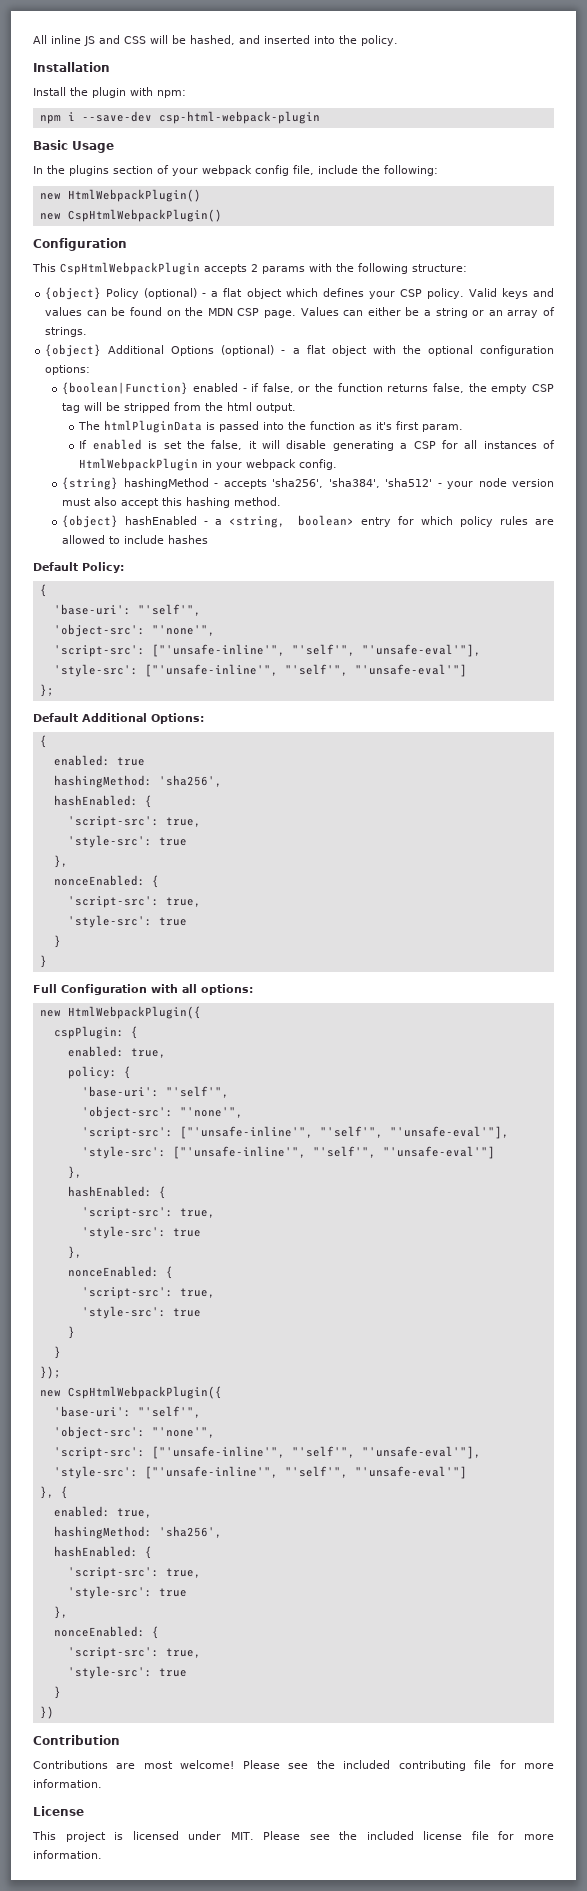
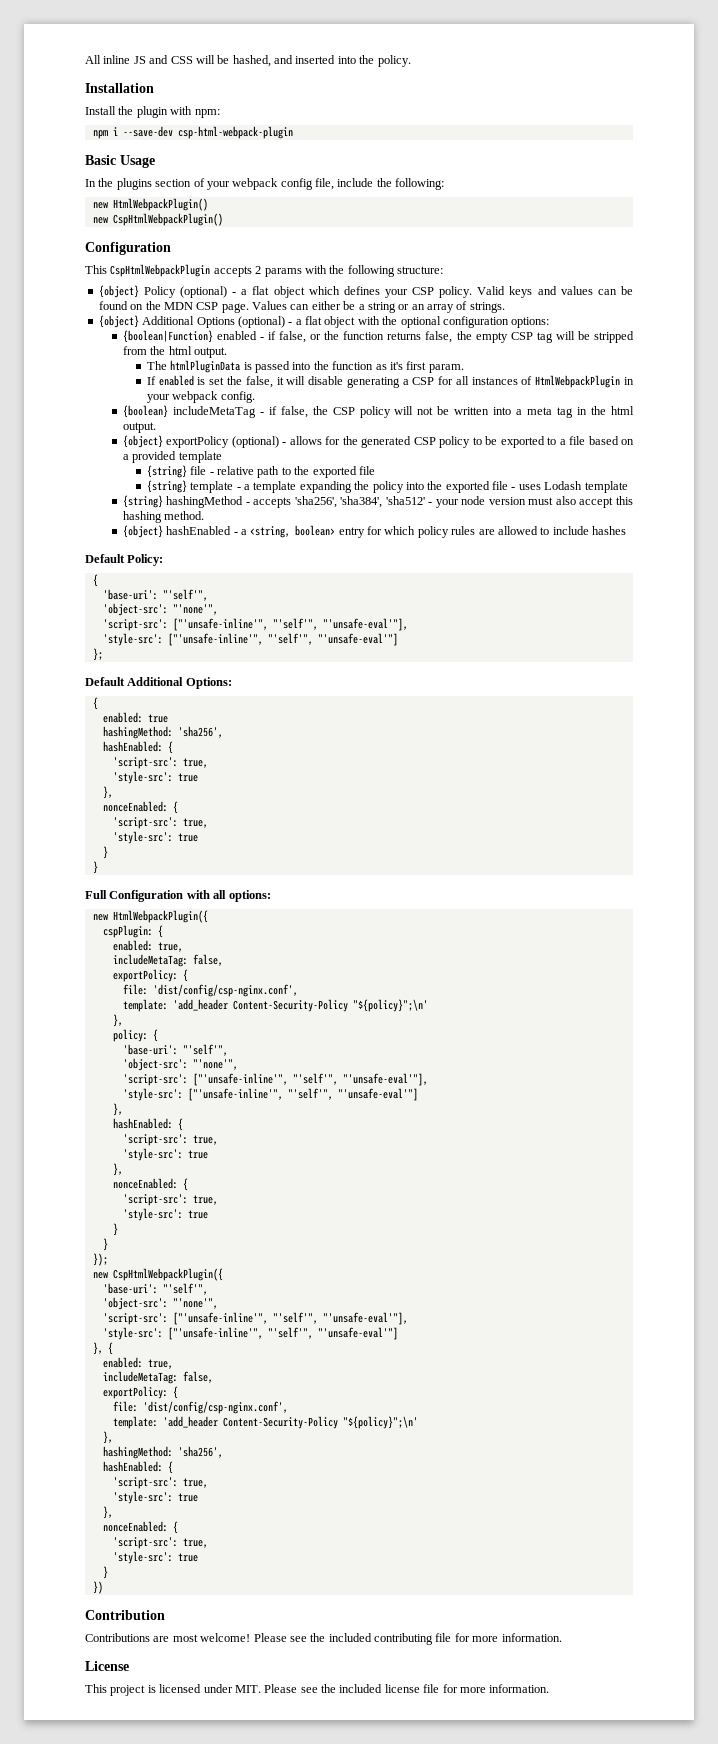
(338, 464) none -> [122,405,635,418] [122,422,156,433] [122,435,634,448] [122,451,222,463] [146,465,375,478] [146,480,628,493] // {boolean} includeMetaTag - if false, the CSP policy will not be written into a meta tag in the html output. // {object} exportPolicy (optional) - allows for the generated CSP policy to be exported to a file based on a provided template // {string} file - relative path to the exported file // {string} template - a template expanding the policy into the exported file - uses Lodash template
(166, 1053) none -> [112,954,223,967] [112,969,188,982] [122,984,298,997] [122,999,428,1012] [112,1014,123,1027] // includeMetaTag: false, // exportPolicy: { // file: 'dist/config/csp-nginx.conf', // template: 'add_header Content-Security-Policy "${policy}";\n' // },
(152, 1513) none -> [102,1371,213,1384] [102,1386,178,1399] [112,1401,288,1414] [112,1416,418,1429] [102,1431,113,1444] // includeMetaTag: false, // exportPolicy: { // file: 'dist/config/csp-nginx.conf', // template: 'add_header Content-Security-Policy "${policy}";\n' // },

